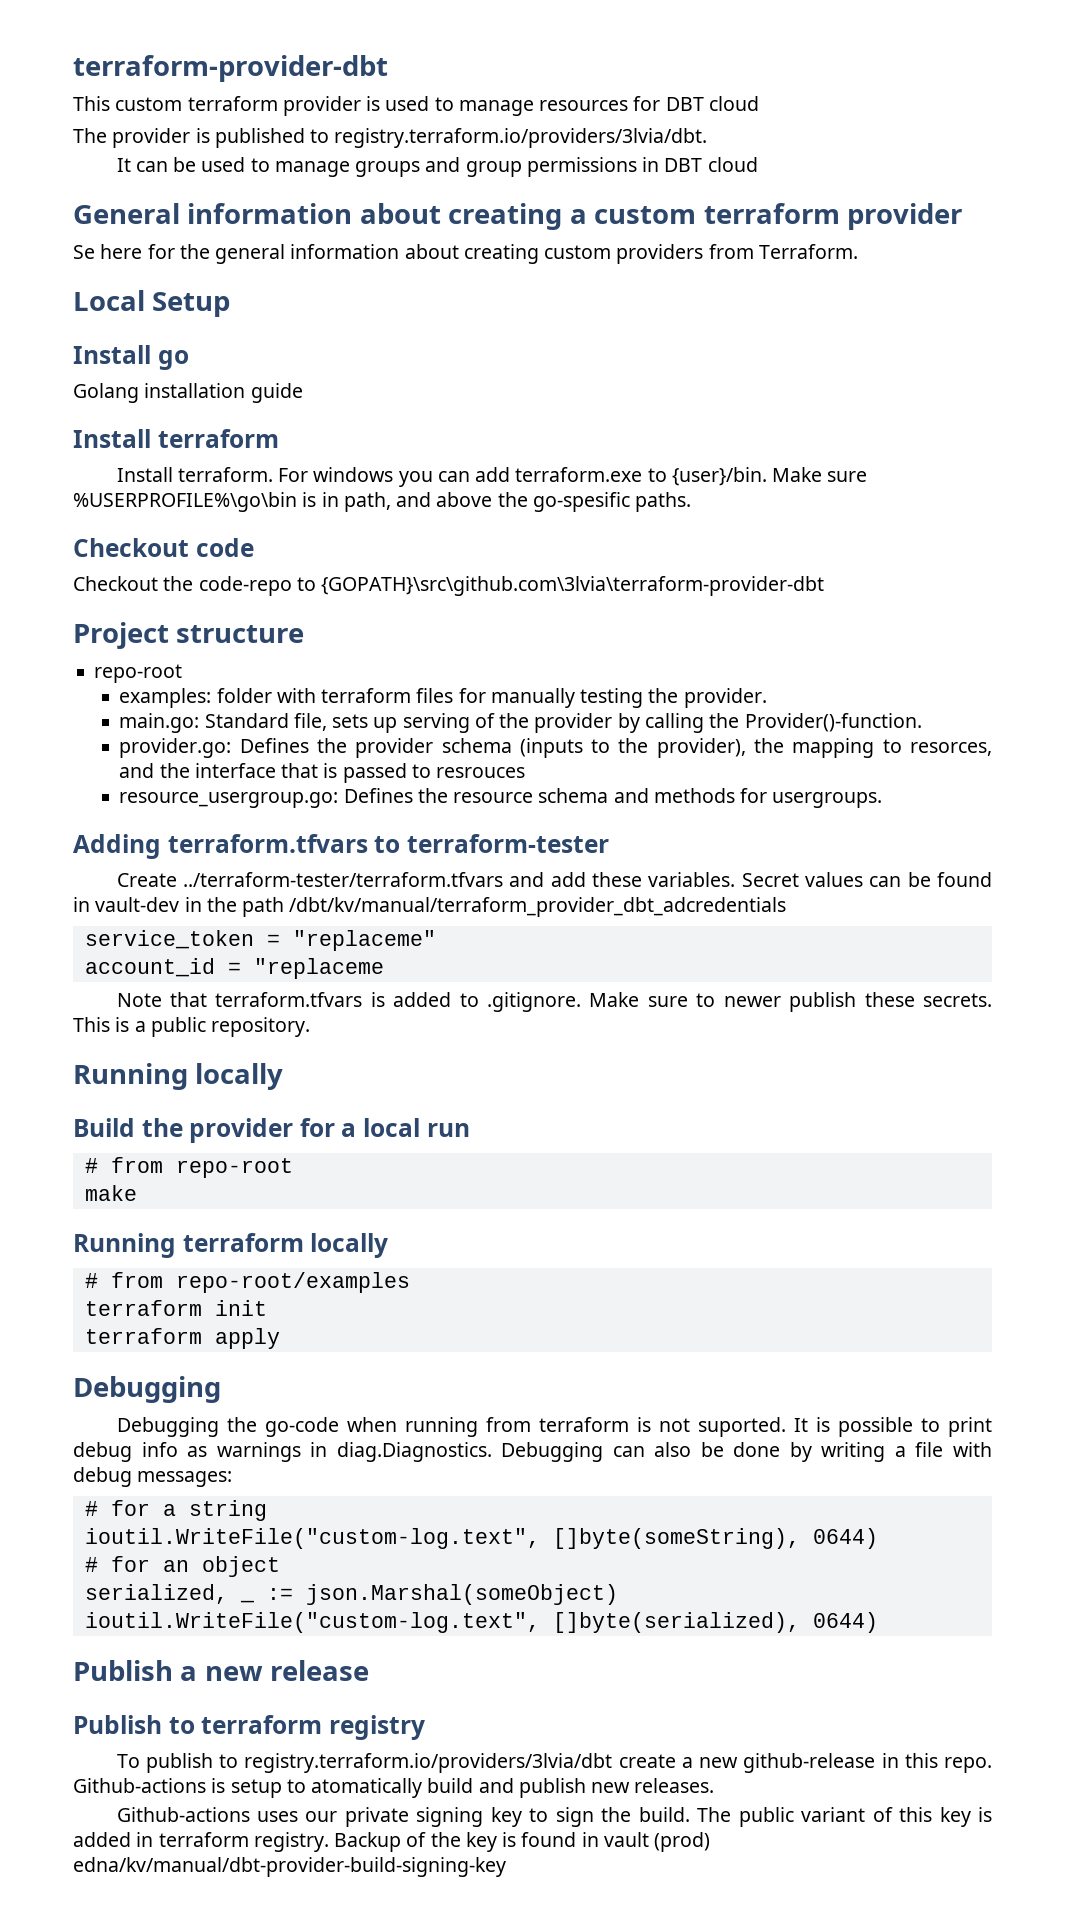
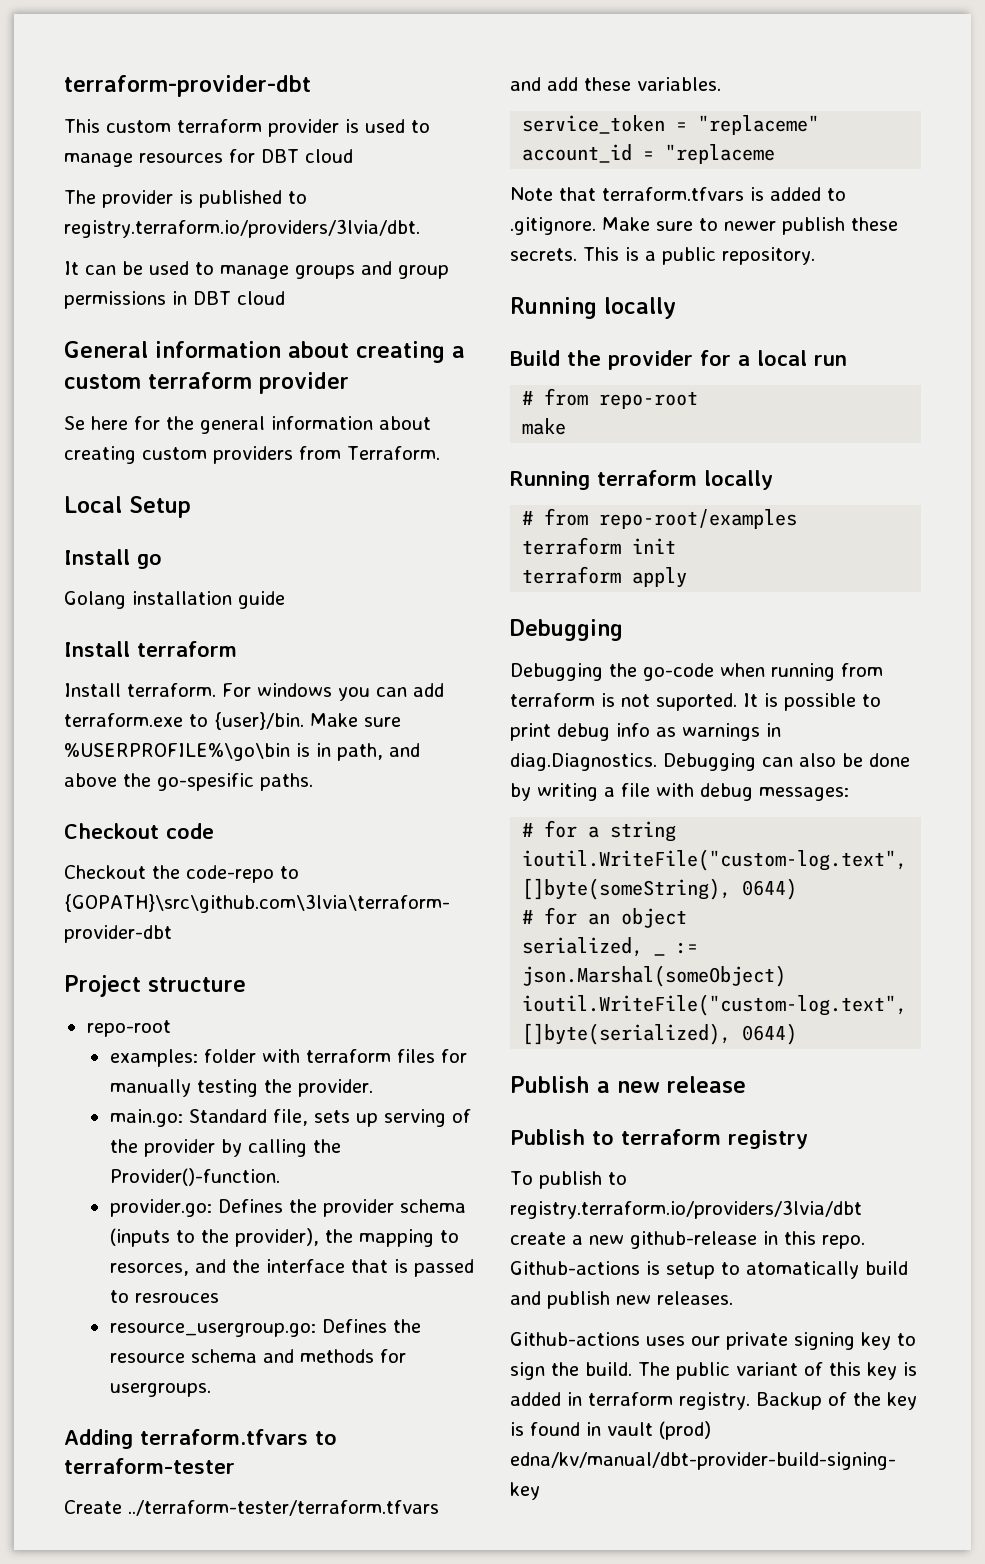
[741,872,993,887] [73,897,787,917] Secret values can be found in vault-dev in the path /dbt/kv/manual/terraform_provider_dbt_adcredentials -> (721, 84) none

